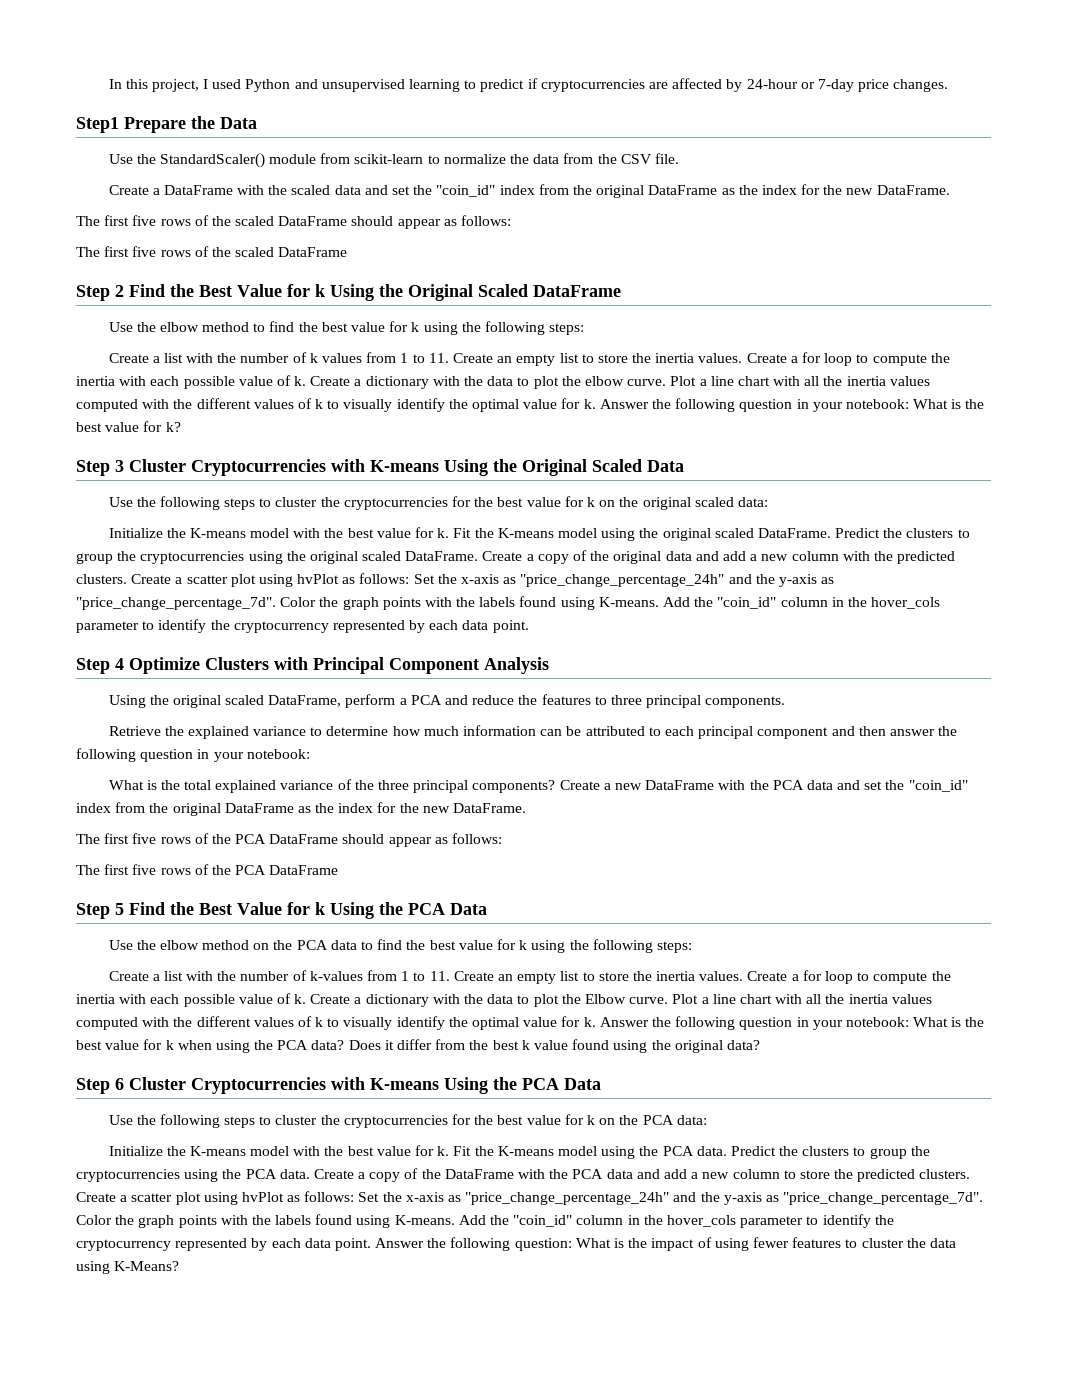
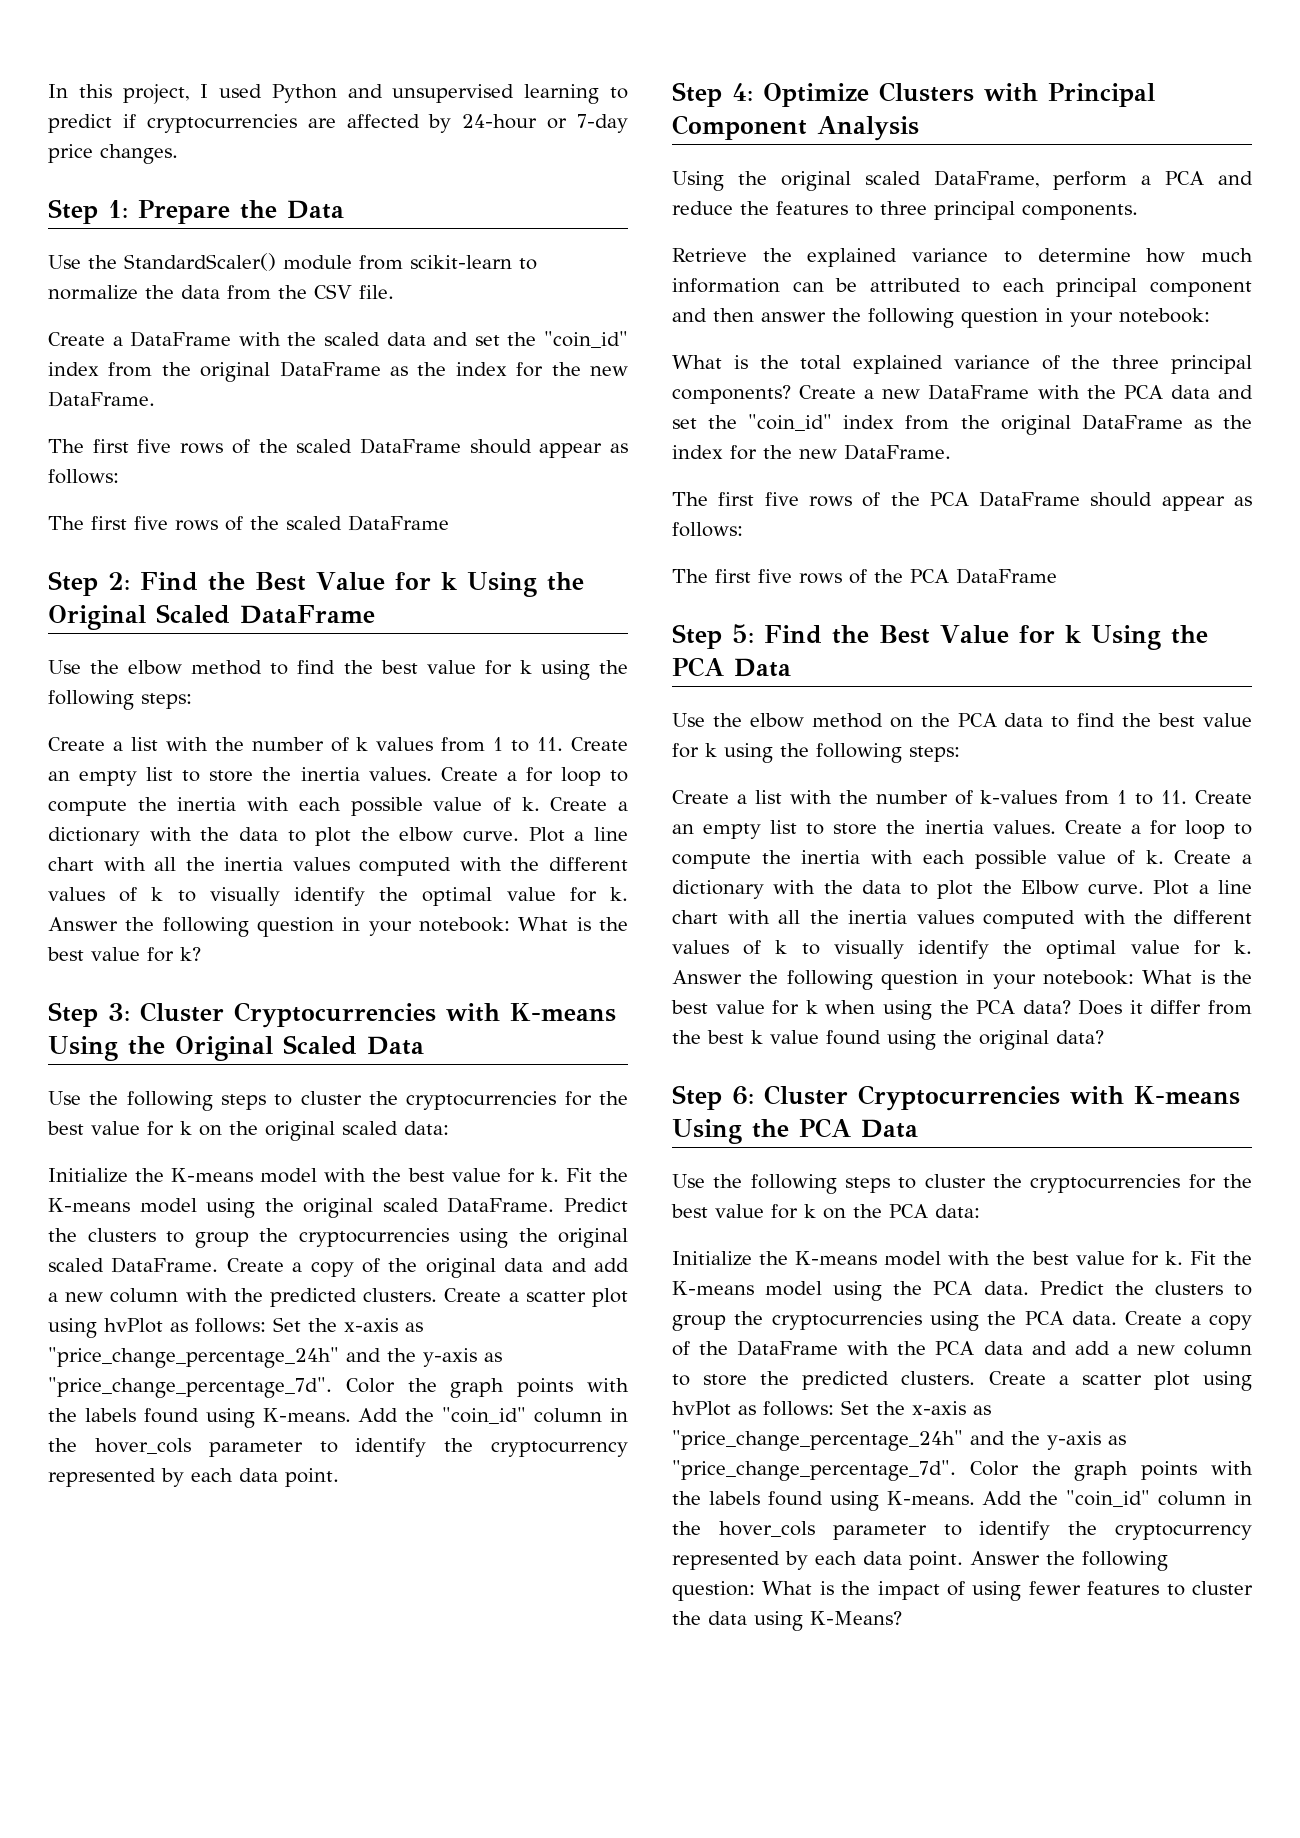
[76,117,119,133] Step1 -> [48,199,128,224] Step 1:
[115,285,124,297] 2 -> [108,572,130,590] 2:
[115,460,124,472] 3 -> [108,1003,130,1021] 3:
[115,658,124,670] 4 -> [732,83,753,101] 4:
[115,903,124,915] 5 -> [732,624,754,643] 5:
[115,1078,124,1090] 6 -> [732,1086,754,1105] 6:

